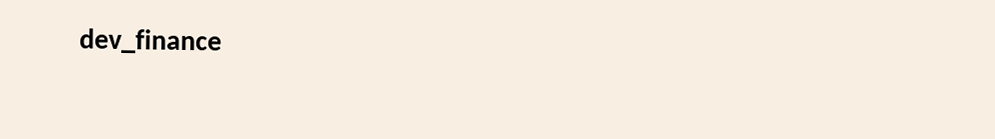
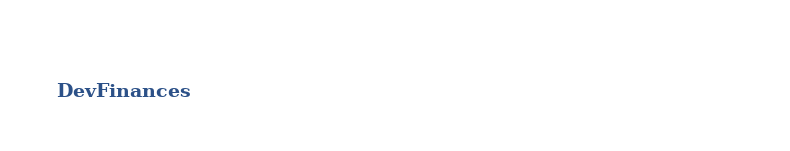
[79,28,222,55] dev_finance -> [57,83,191,97] DevFinances

